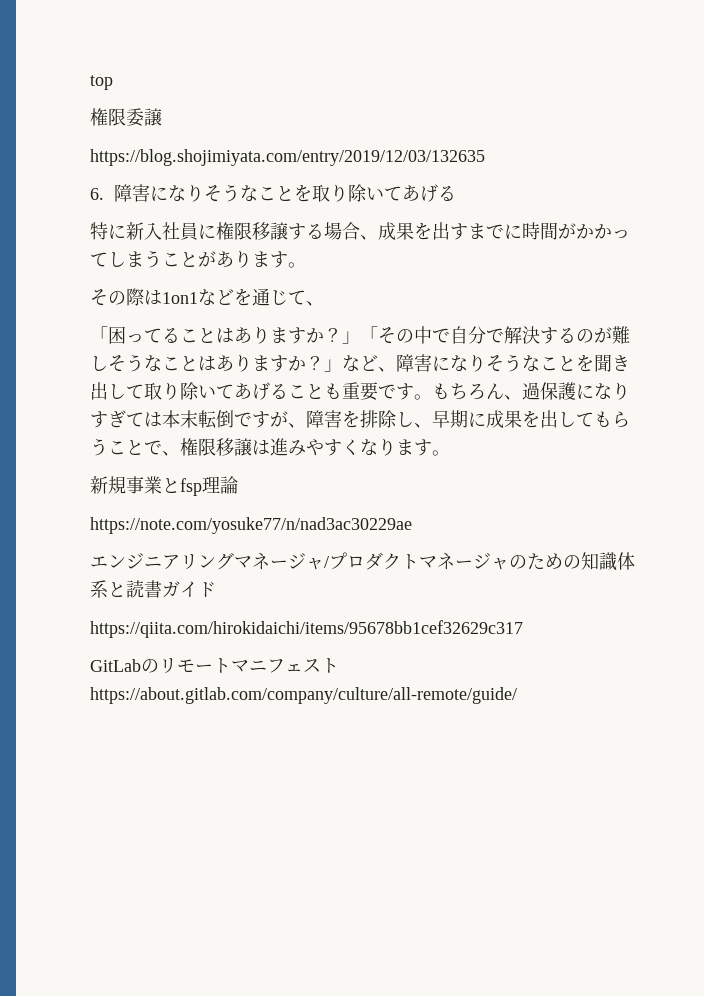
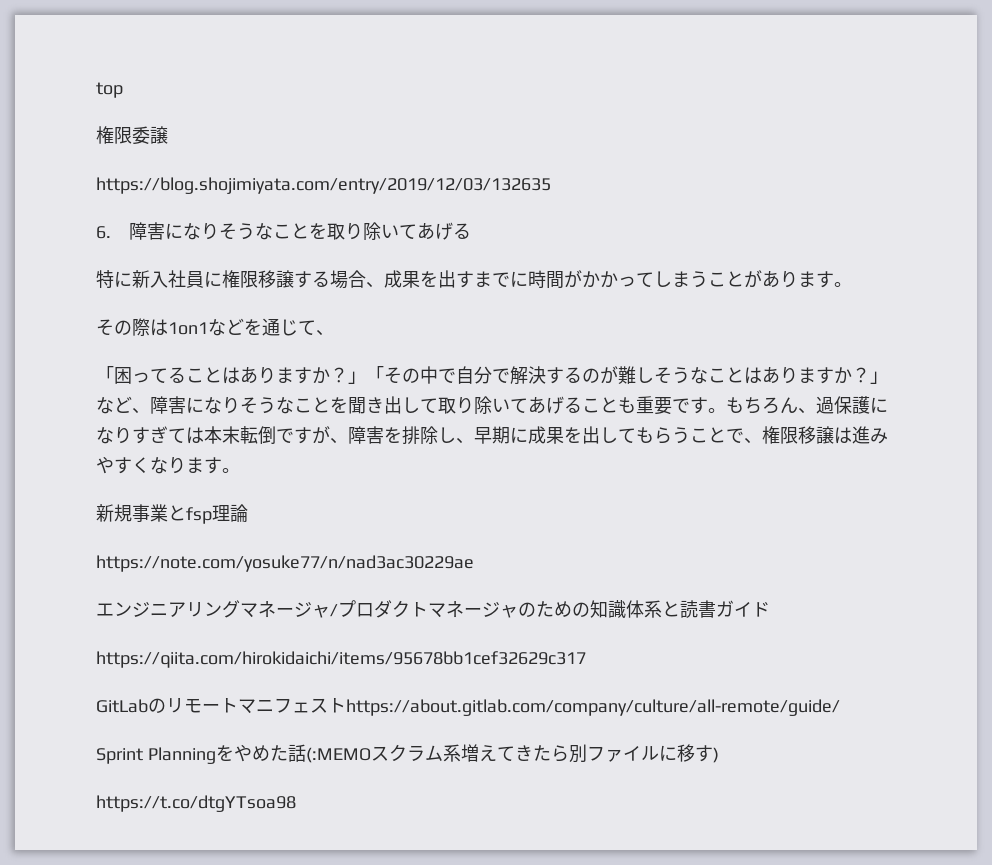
(517, 695) none -> [96,744,719,764] [96,795,296,812] // Sprint Planningをやめた話(:MEMOスクラム系増えてきたら別ファイルに移す) // https://t.co/dtgYTsoa98

